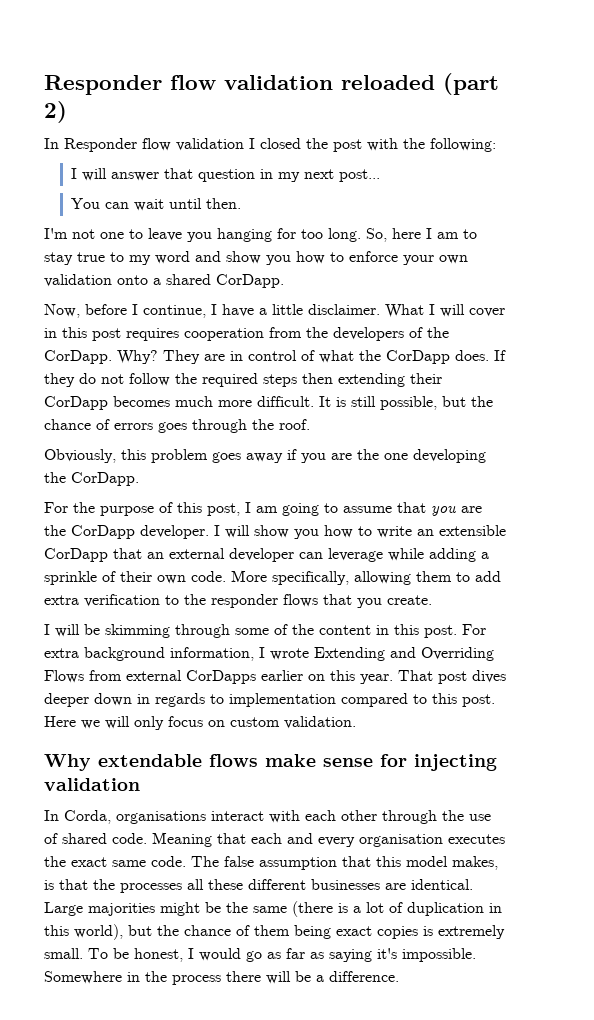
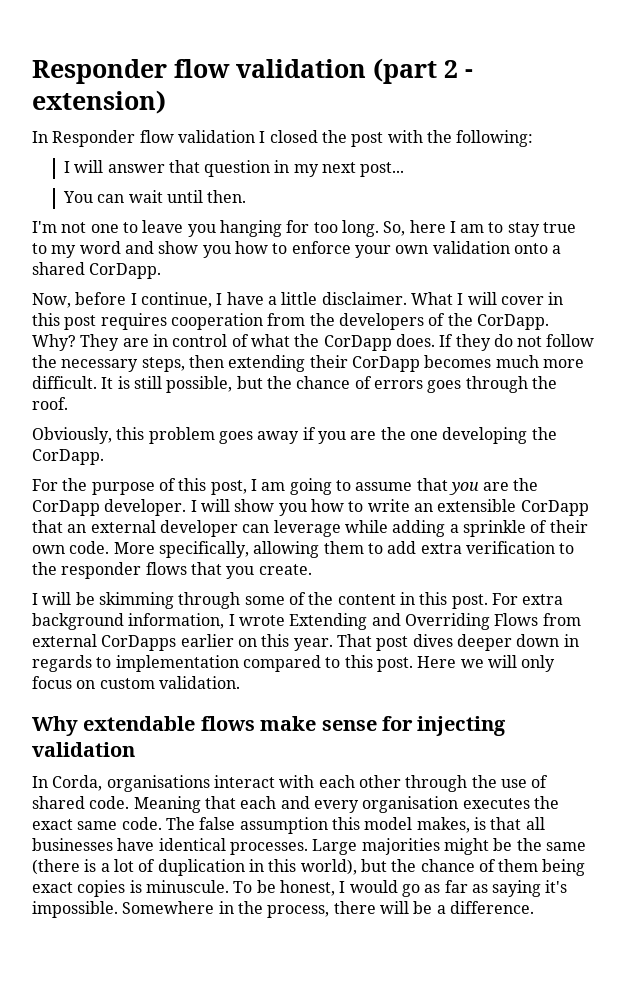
[44,73,499,95] [44,101,67,123] Responder flow validation reloaded (part 2) -> [32,58,473,84] [32,90,166,114] Responder flow validation (part 2 - extension)
[202,373,297,387] required steps -> [61,357,185,372] necessary steps,
[342,856,371,867] that -> (328, 825) none
[93,879,473,893] the processes all these different businesses are identical. -> [525,817,545,830] [32,838,308,855] all businesses have identical processes.
[438,925,505,939] [44,948,83,959] extremely small. -> [145,880,229,893] minuscule.
[172,975,221,985] process -> [267,905,330,918] process,

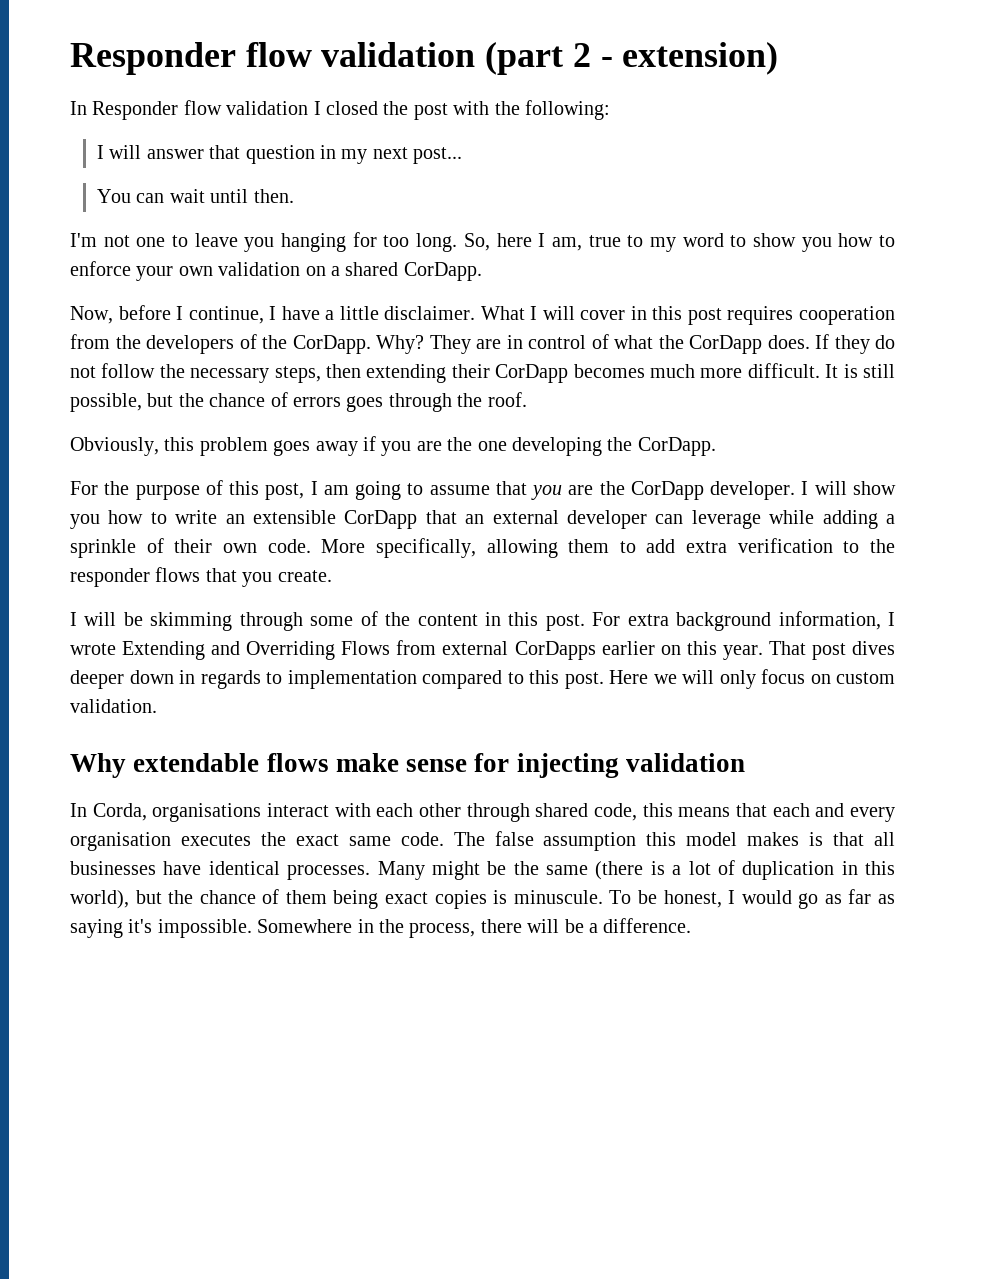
[460,222,540,237] am to stay -> [551,237,582,251] am,
[124,241,154,254] and -> [730,235,747,247] to
[513,243,548,254] onto -> [305,266,326,276] on
[471,775,549,788] [32,796,201,813] the use of shared code. Meaning -> [535,803,731,821] shared code, this means
[416,817,470,833] makes, -> [747,832,800,846] makes
[312,838,440,855] Large majorities -> [377,861,425,880] Many

